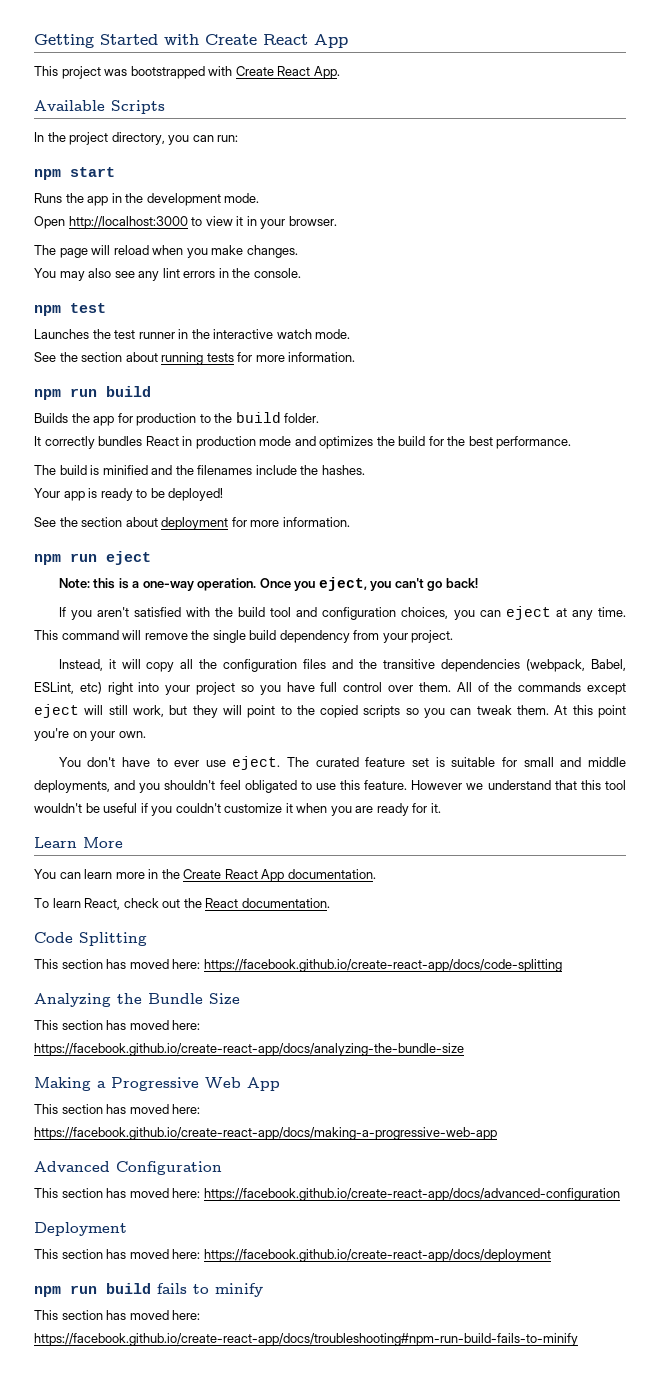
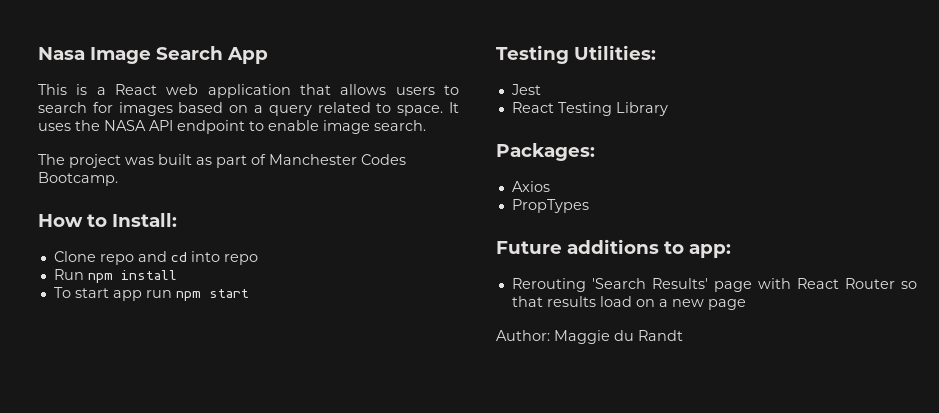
[34,34,348,48] [34,66,340,79] [34,100,165,114] [34,132,239,145] [34,167,115,180] [34,193,260,206] [34,216,337,229] [34,245,298,258] [34,268,301,281] [34,303,106,316] [34,329,351,339] [34,352,356,365] [34,386,151,400] [34,412,320,426] [34,436,572,449] [34,465,365,475] [34,488,224,501] [34,517,350,530] [34,551,151,565] [58,577,478,591] [58,606,627,620] [34,630,454,643] [58,659,627,672] [34,682,626,695] [34,704,626,718] [34,728,146,741] [58,756,627,770] [34,780,626,793] [34,803,441,816] [34,837,123,848] [34,869,376,882] [34,898,330,910] [34,932,147,946] [34,959,562,972] [34,993,240,1007] [34,1020,201,1030] [34,1043,464,1056] [34,1077,280,1091] [34,1104,201,1114] [34,1127,497,1140] [34,1161,222,1175] [34,1188,620,1201] [34,1222,127,1236] [34,1249,551,1262] [34,1283,263,1297] [34,1310,201,1320] [34,1333,578,1346] Getting Started with Create React App // This project was bootstrapped with Create React App. // Available Scripts // In the project directory, you can run: // npm start // Runs the app in the development mode. // Open http://localhost:3000 to view it in your browser. // The page will reload when you make changes. // You may also see any lint errors in the console. // npm test // Launches the test runner in the interactive watch mode. // See the section about running tests for more information. // npm run build // Builds the app for production to the build folder. // It correctly bundles React in production mode and optimizes the build for the best performance. // The build is minified and the filenames include the hashes. // Your app is ready to be deployed! // See the section about deployment for more information. // npm run eject // Note: this is a one-way operation. Once you eject, you can't go back! // If you aren't satisfied with the build tool and configuration choices, you can eject at any time. This command will remove the single build dependency from your project. // Instead, it will copy all the configuration files and the transitive dependencies (webpack, Babel, ESLint, etc) right into your project so you have full control over them. All of the commands except eject will still work, but they will point to the copied scripts so you can tweak them. At this point you're on your own. // You don't have to ever use eject. The curated feature set is suitable for small and middle deployments, and you shouldn't feel obligated to use this feature. However we understand that this tool wouldn't be useful if you couldn't customize it when you are ready for it. // Learn More // You can learn more in the Create React App documentation. // To learn React, check out the React documentation. // Code Splitting // This section has moved here: https://facebook.github.io/create-react-app/docs/code-splitting // Analyzing the Bundle Size // This section has moved here: https://facebook.github.io/create-react-app/docs/analyzing-the-bundle-size // Making a Progressive Web App // This section has moved here: https://facebook.github.io/create-react-app/docs/making-a-progressive-web-app // Advanced Configuration // This section has moved here: https://facebook.github.io/create-react-app/docs/advanced-configuration // Deployment // This section has moved here: https://facebook.github.io/create-react-app/docs/deployment // npm run build fails to minify // This section has moved here: https://facebook.github.io/create-react-app/docs/troubleshooting#npm-run-build-fails-to-minify -> [38,46,268,64] [38,84,459,98] [38,102,460,116] [38,120,426,134] [38,154,406,168] [38,172,118,186] [38,213,177,227] [53,251,258,265] [53,269,177,283] [53,287,249,301] [496,45,656,64] [510,84,541,95] [511,102,668,116] [496,143,595,161] [511,181,550,192] [511,199,589,213] [496,239,731,258] [511,278,917,292] [511,296,746,310] [496,330,683,344] Nasa Image Search App // This is a React web application that allows users to search for images based on a query related to space. It uses the NASA API endpoint to enable image search. // The project was built as part of Manchester Codes Bootcamp. // How to Install: // Clone repo and cd into repo // Run npm install // To start app run npm start // Testing Utilities: // Jest // React Testing Library // Packages: // Axios // PropTypes // Future additions to app: // Rerouting 'Search Results' page with React Router so that results load on a new page // Author: Maggie du Randt

